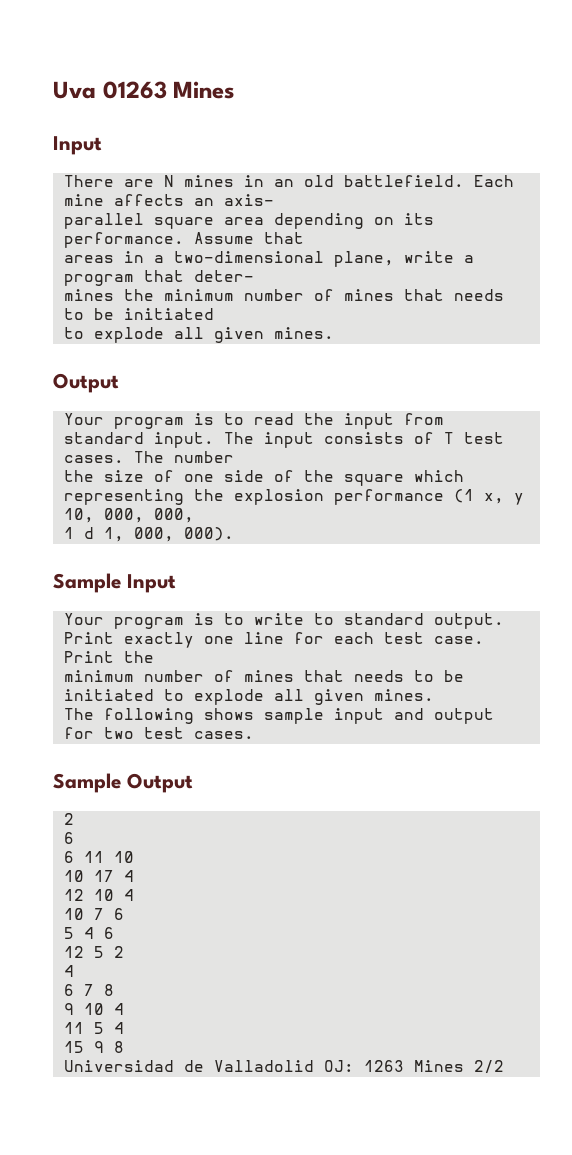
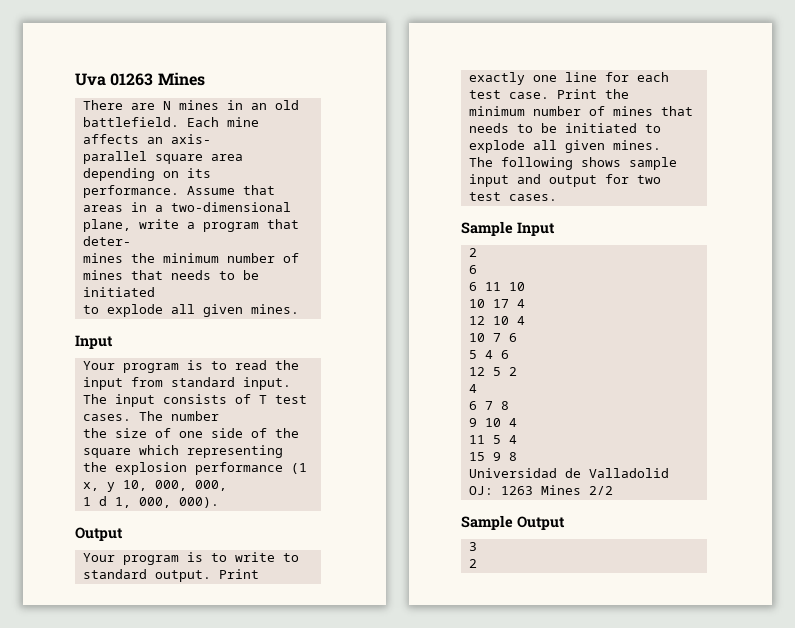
[53,136,102,155] // Input -> (205, 79) none
[53,373,119,393] Output -> [75,335,113,349] Input
[53,573,176,593] Sample Input -> [75,527,123,541] Output
[127,773,193,793] Output -> [517,222,555,236] Input
(504, 1067) none -> [461,515,565,530] [468,542,477,551] [468,559,477,568] // Sample Output // 3 // 2

